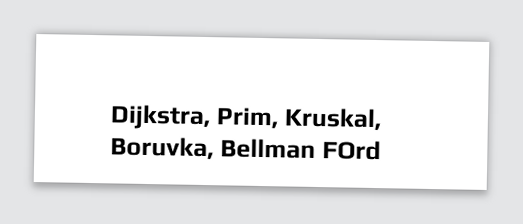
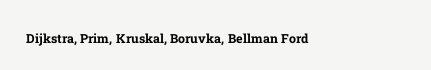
[321,140,381,161] FOrd -> [280,33,309,44] Ford

